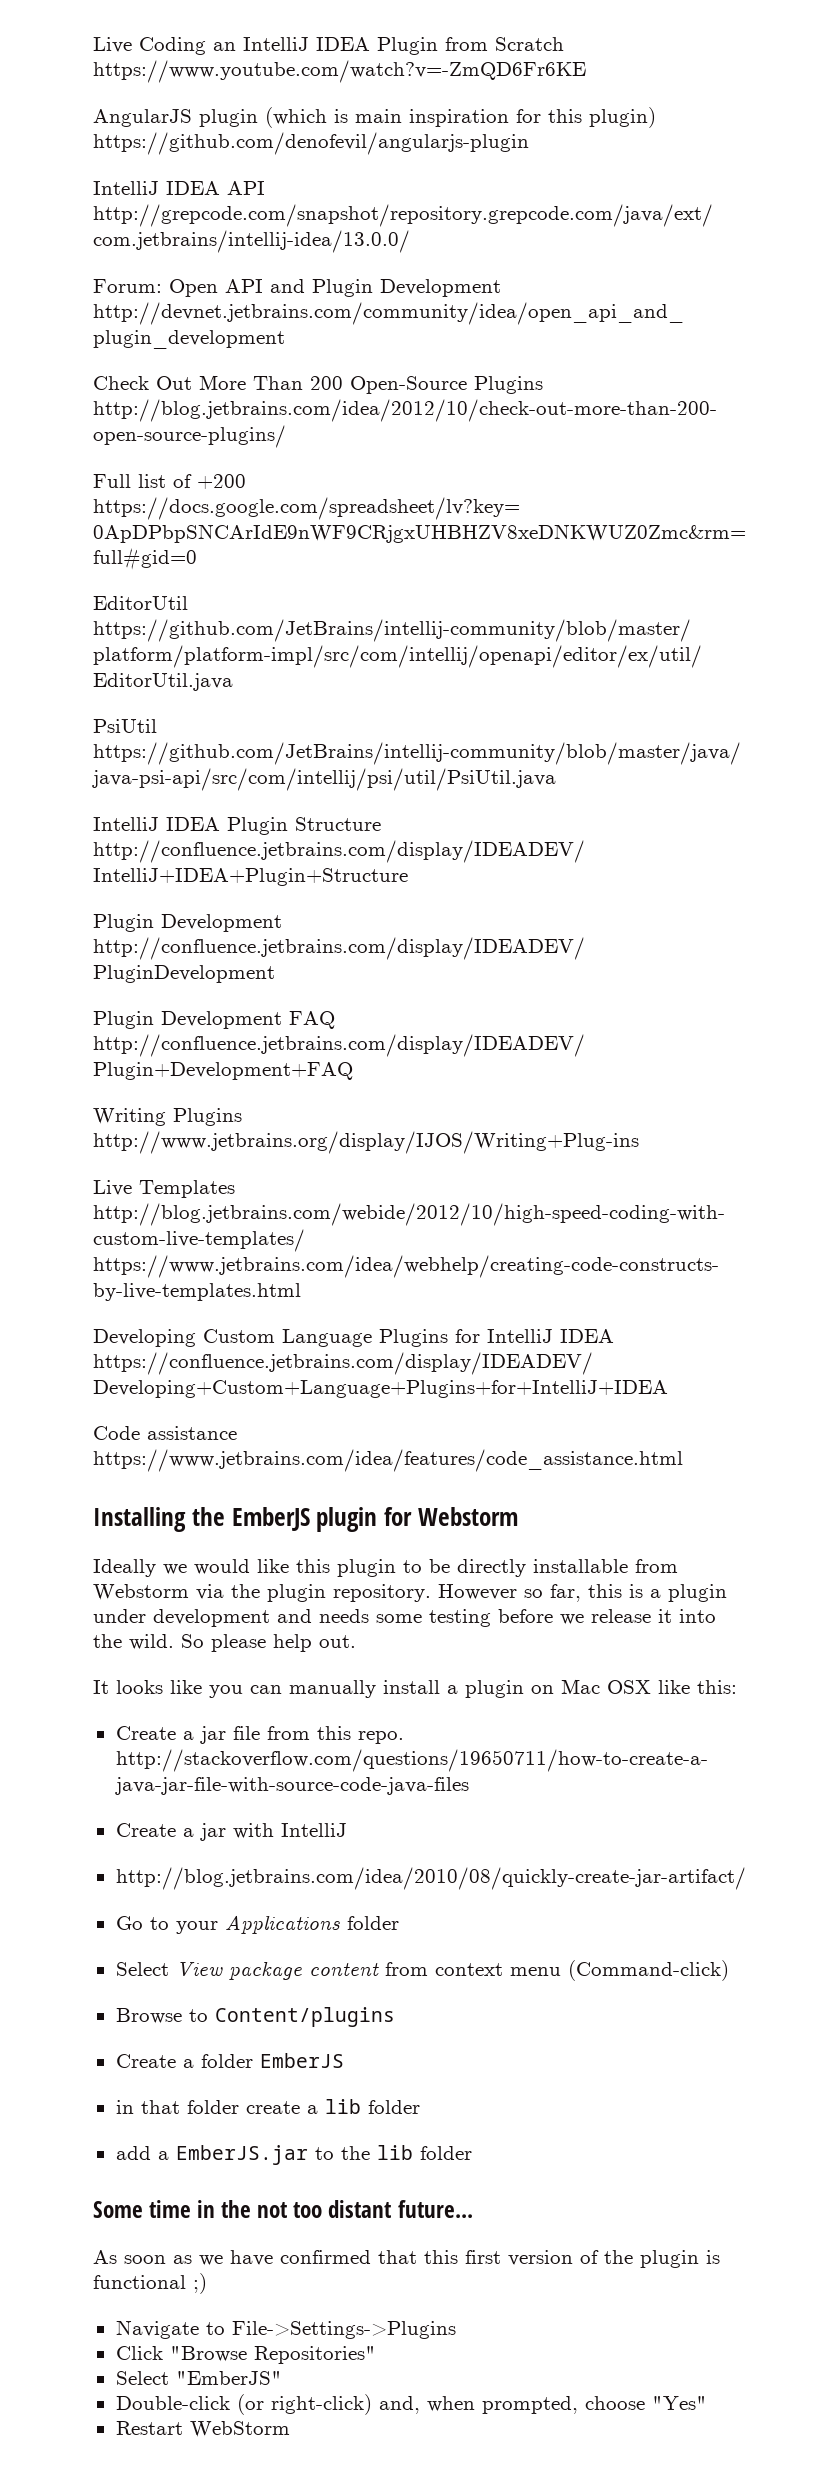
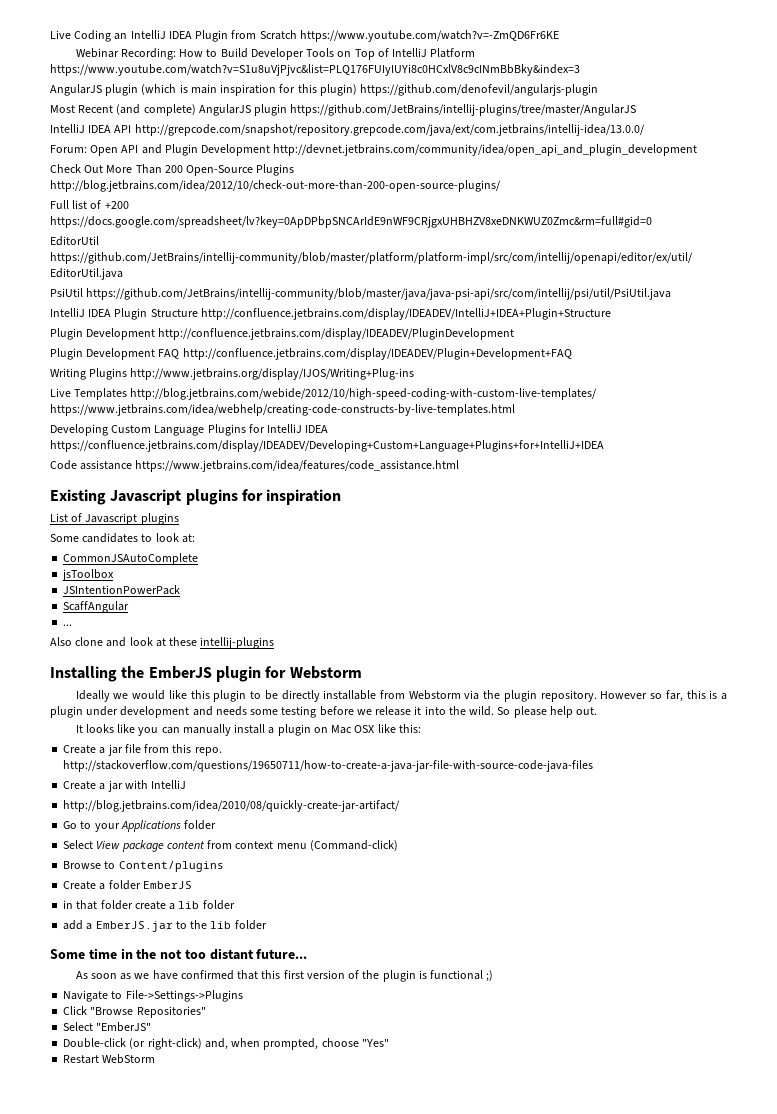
(586, 71) none -> [75,48,476,60] [50,64,580,76] // Webinar Recording: How to Build Developer Tools on Top of IntelliJ Platform https://www.youtube.com/watch?v=S1u8uVjPjvc&list=PLQ176FUIyIUYi8c0HCxlV8c9cINmBbBky&index=3
(529, 143) none -> [50,104,637,116] // Most Recent (and complete) AngularJS plugin https://github.com/JetBrains/intellij-plugins/tree/master/AngularJS
(683, 1460) none -> [50,489,342,505] [50,513,179,525] [50,533,195,543] [63,553,199,565] [62,569,115,581] [63,585,181,595] [63,601,130,613] [63,624,73,626] [50,637,275,649] // Existing Javascript plugins for inspiration // List of Javascript plugins // Some candidates to look at: // CommonJSAutoComplete // jsToolbox // JSIntentionPowerPack // ScaffAngular // ... // Also clone and look at these intellij-plugins

